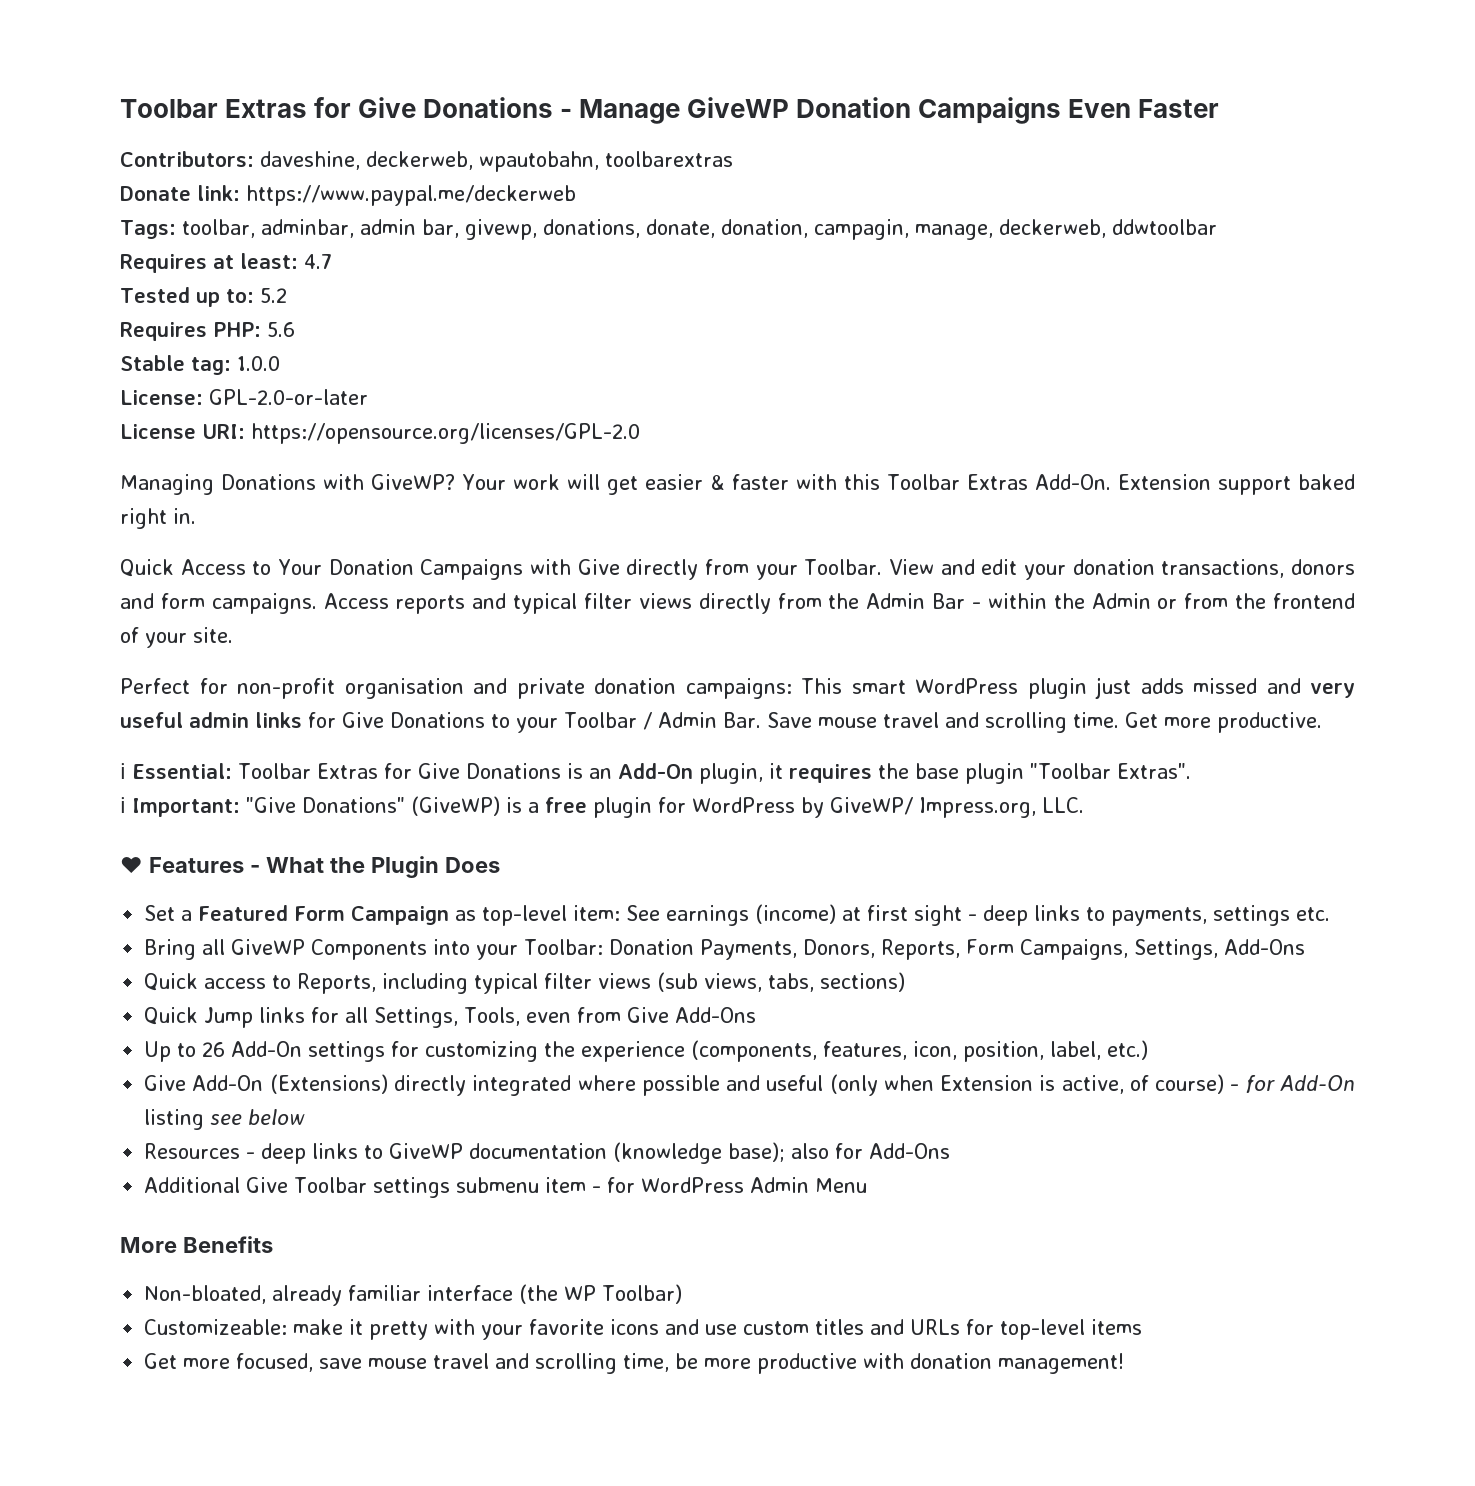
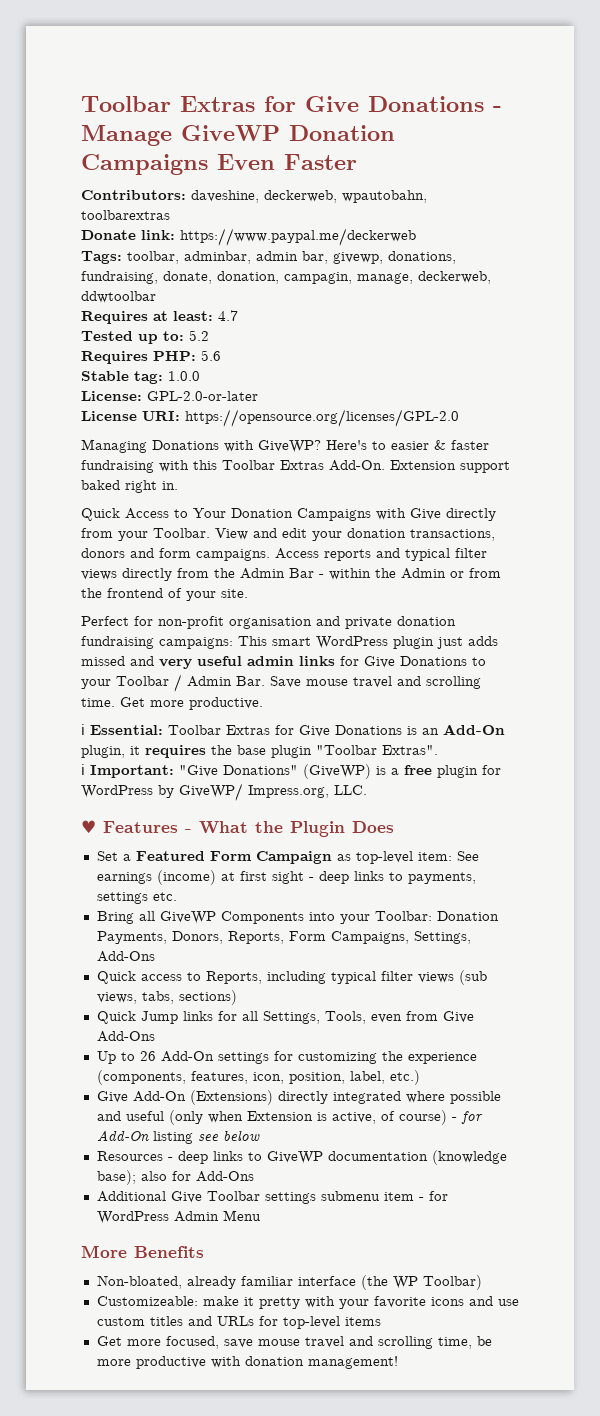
(640, 228) none -> [81,271,158,284] fundraising,
[462,474,638,495] Your work will get -> [326,440,386,450] Here's to
(790, 482) none -> [81,460,154,473] fundraising
(677, 686) none -> [81,636,154,649] fundraising

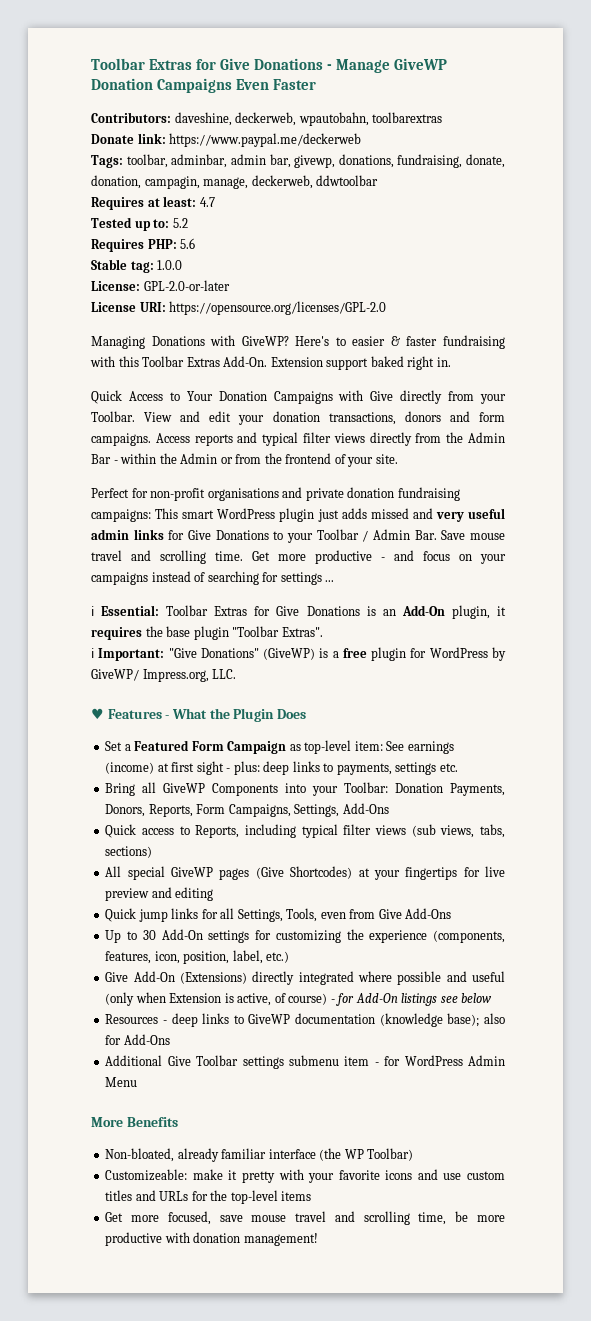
[229,617,312,629] organisation -> [207,488,279,501] organisations
[189,697,263,710] productive. -> [315,550,506,564] [91,571,335,585] productive - and focus on your campaigns instead of searching for settings ...
(314, 879) none -> [233,761,260,775] plus:
[96,1011,178,1024] // Quick Jump -> [105,866,505,880] [105,887,214,901] [105,908,168,922] // All special GiveWP pages (Give Shortcodes) at your fingertips for live preview and editing // Quick jump
[139,1051,156,1061] 26 -> [142,930,156,940] 30
[152,1131,193,1144] listing -> [401,993,438,1006] listings
(278, 1321) none -> [210,1190,228,1201] the

